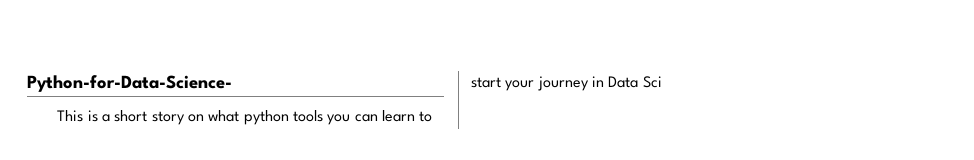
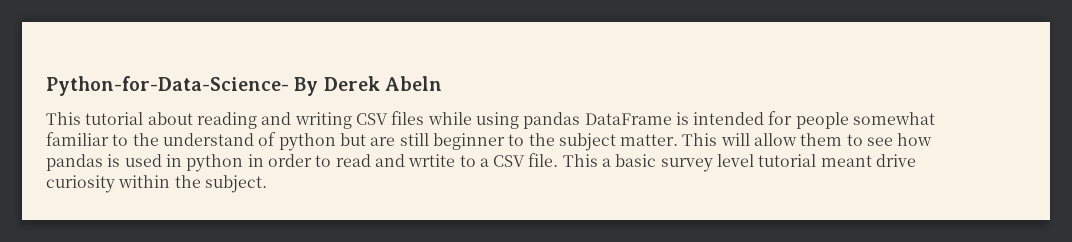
[57,110,433,125] [471,76,662,91] // This is a short story on what python tools you can learn to start your journey in Data Sci -> [294,76,442,96] [46,111,936,129] [46,132,933,151] [46,153,917,172] [46,175,267,193] By Derek Abeln // This tutorial about reading and writing CSV files while using pandas DataFrame is intended for people somewhat familiar to the understand of python but are still beginner to the subject matter. This will allow them to see how pandas is used in python in order to read and wrtite to a CSV file. This a basic survey level tutorial meant drive curiosity within the subject.

